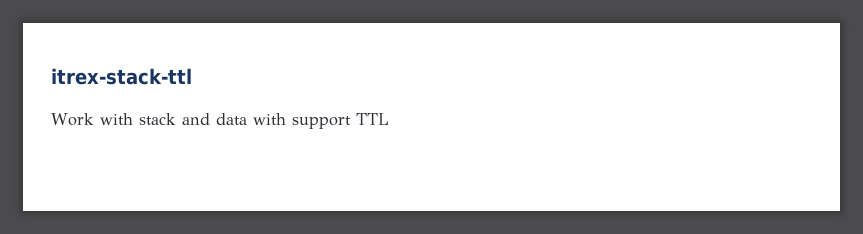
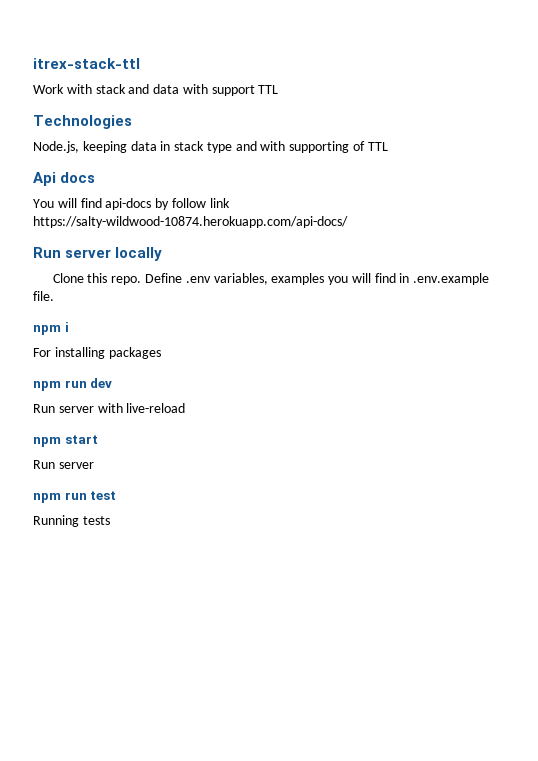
(389, 119) none -> [33,115,132,129] [33,141,388,153] [33,172,96,186] [33,198,230,210] [33,216,348,228] [33,247,163,261] [52,273,490,285] [33,291,54,301] [33,322,69,335] [33,347,161,359] [33,378,113,391] [33,403,186,413] [33,435,98,447] [33,460,94,469] [33,491,117,503] [33,515,110,527] // Technologies // Node.js, keeping data in stack type and with supporting of TTL // Api docs // You will find api-docs by follow link https://salty-wildwood-10874.herokuapp.com/api-docs/ // Run server locally // Clone this repo. Define .env variables, examples you will find in .env.example file. // npm i // For installing packages // npm run dev // Run server with live-reload // npm start // Run server // npm run test // Running tests

